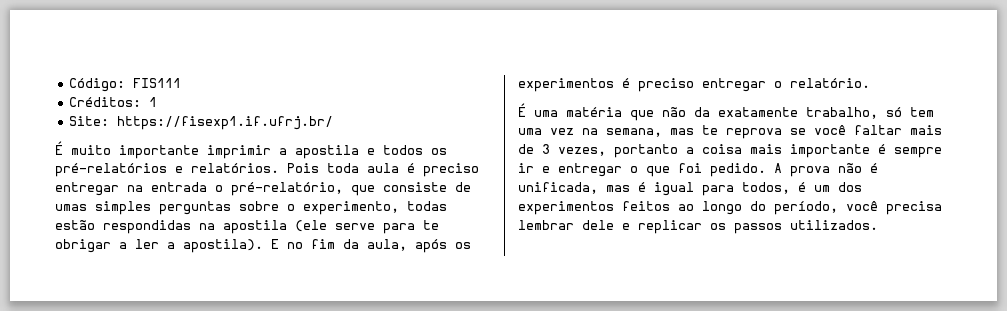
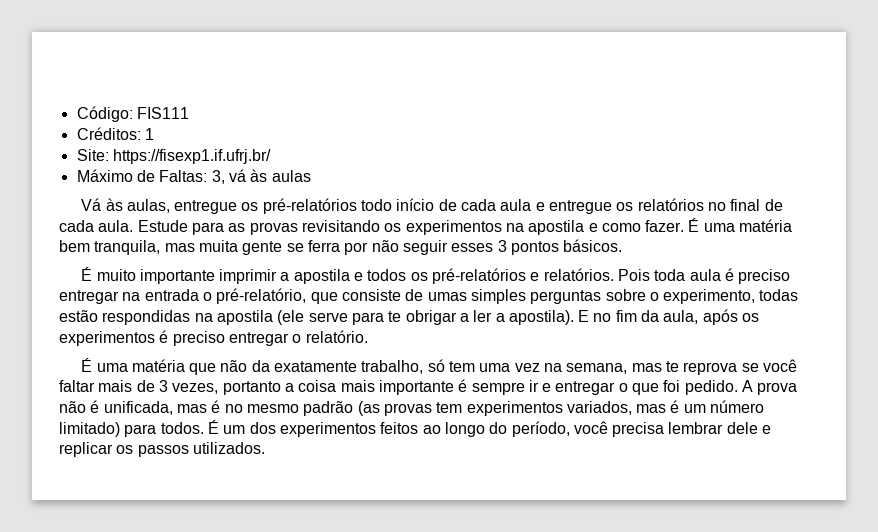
(334, 123) none -> [76,169,311,184] [81,198,783,214] [59,218,793,235] [59,239,623,255] // Máximo de Faltas: 3, vá às aulas // Vá às aulas, entregue os pré-relatórios todo início de cada aula e entregue os relatórios no final de cada aula. Estude para as provas revisitando os experimentos na apostila e como fazer. É uma matéria bem tranquila, mas muita gente se ferra por não seguir esses 3 pontos básicos.
[654,182,806,196] igual para todos, é -> [224,400,765,416] [59,420,219,437] no mesmo padrão (as provas tem experimentos variados, mas é um número limitado) para todos. É

